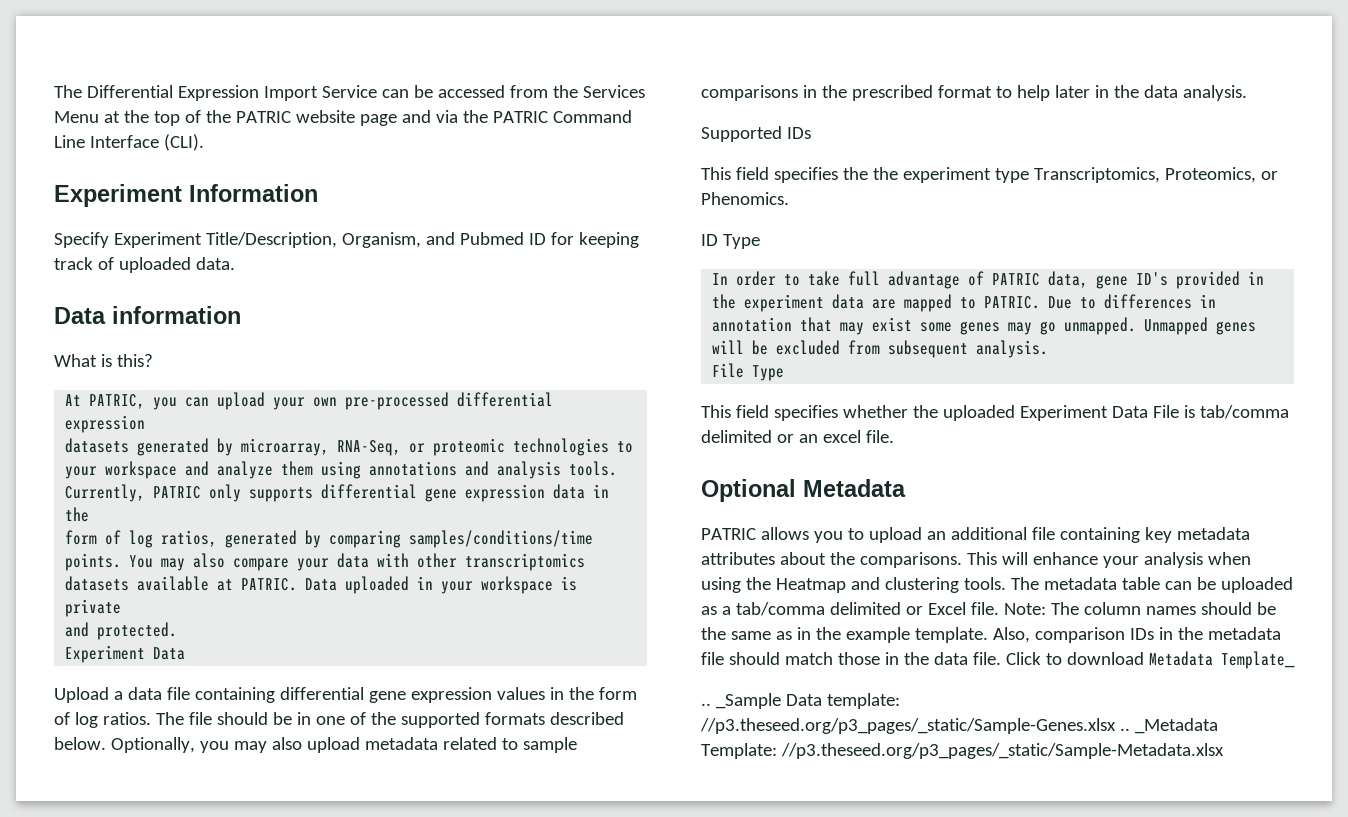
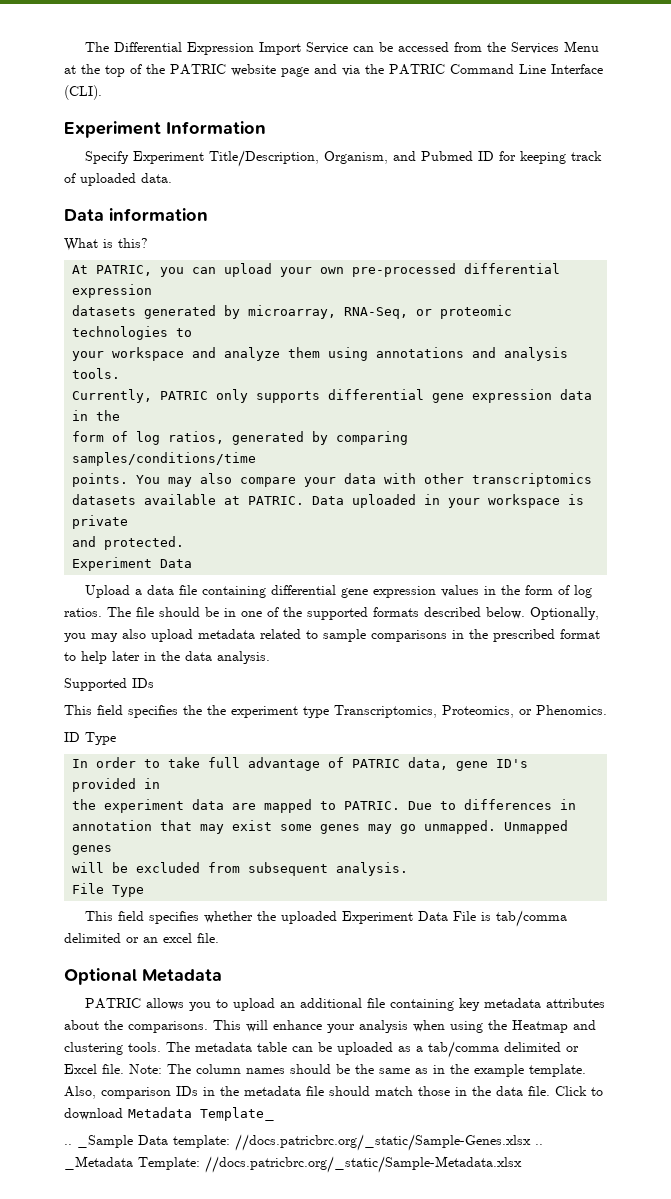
[700,718,1116,734] //p3.theseed.org/p3_pages/_static/Sample-Genes.xlsx -> [235,1134,531,1151] //docs.patricbrc.org/_static/Sample-Genes.xlsx
[780,743,1224,759] //p3.theseed.org/p3_pages/_static/Sample-Metadata.xlsx -> [205,1156,522,1173] //docs.patricbrc.org/_static/Sample-Metadata.xlsx

